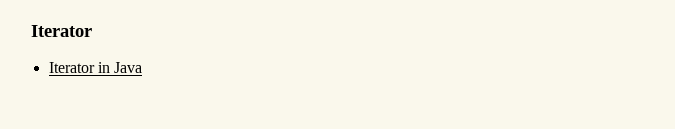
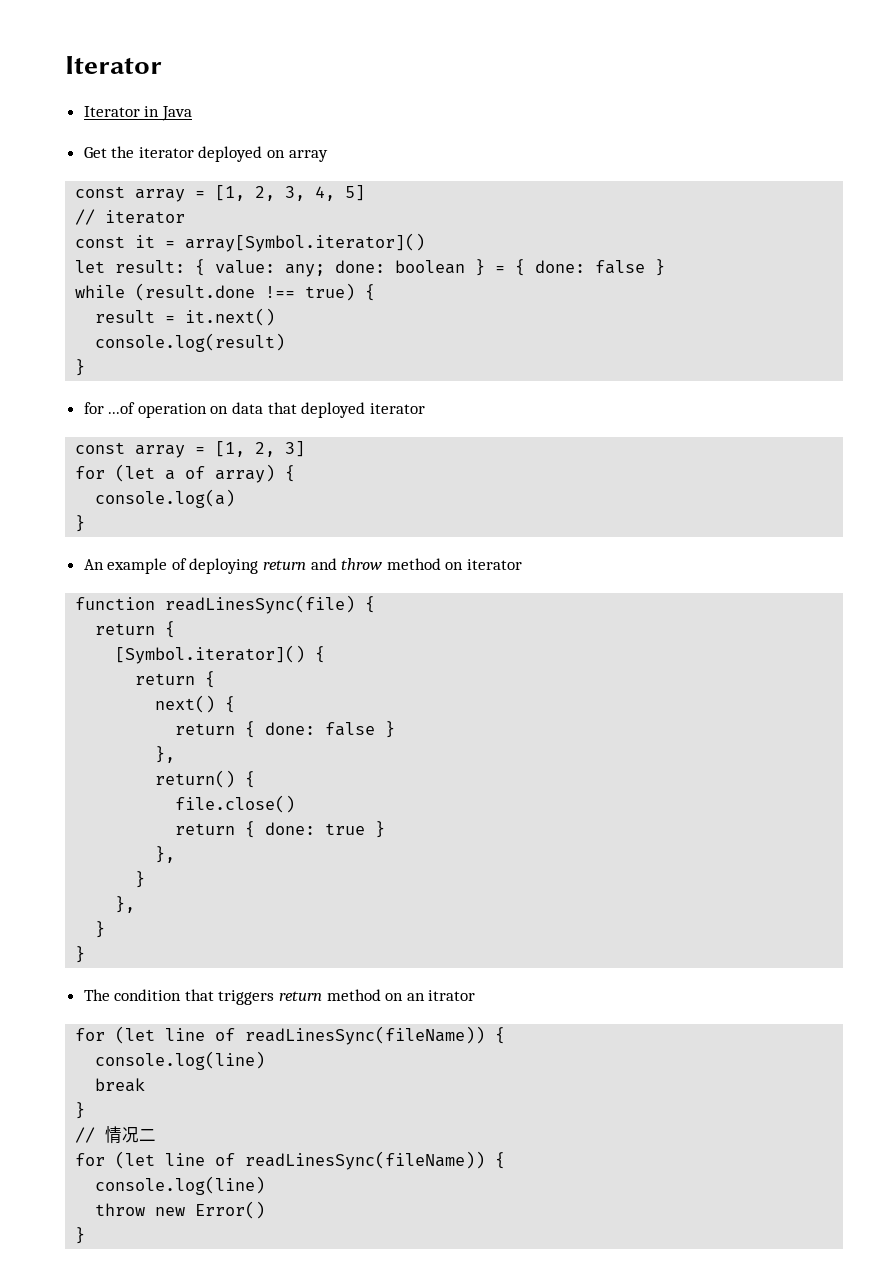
(143, 67) none -> [83,146,328,162] [75,185,366,202] [75,209,186,225] [75,233,426,252] [75,259,666,277] [75,283,376,301] [95,308,276,326] [95,333,286,352] [75,359,86,376] [83,402,425,418] [75,441,306,458] [75,464,296,483] [95,489,236,508] [75,515,86,532] [83,558,523,574] [75,595,376,614] [95,621,176,638] [115,645,326,664] [135,671,216,688] [155,695,236,713] [175,721,396,738] [155,746,176,763] [155,770,256,788] [175,795,296,813] [175,821,386,838] [155,846,176,863] [135,871,146,888] [115,896,136,913] [95,921,106,938] [75,946,86,963] [83,989,476,1005] [75,1026,506,1045] [95,1051,266,1070] [95,1078,146,1092] [75,1102,86,1119] [75,1126,157,1144] [75,1151,506,1170] [95,1176,266,1195] [95,1201,266,1219] [75,1227,86,1244] // Get the iterator deployed on array // const array = [1, 2, 3, 4, 5] // // iterator // const it = array[Symbol.iterator]() // let result: { value: any; done: boolean } = { done: false } // while (result.done !== true) { // result = it.next() // console.log(result) // } // for ...of operation on data that deployed iterator // const array = [1, 2, 3] // for (let a of array) { // console.log(a) // } // An example of deploying return and throw method on iterator // function readLinesSync(file) { // return { // [Symbol.iterator]() { // return { // next() { // return { done: false } // }, // return() { // file.close() // return { done: true } // }, // } // }, // } // } // The condition that triggers return method on an itrator // for (let line of readLinesSync(fileName)) { // console.log(line) // break // } // // 情况二 // for (let line of readLinesSync(fileName)) { // console.log(line) // throw new Error() // }

